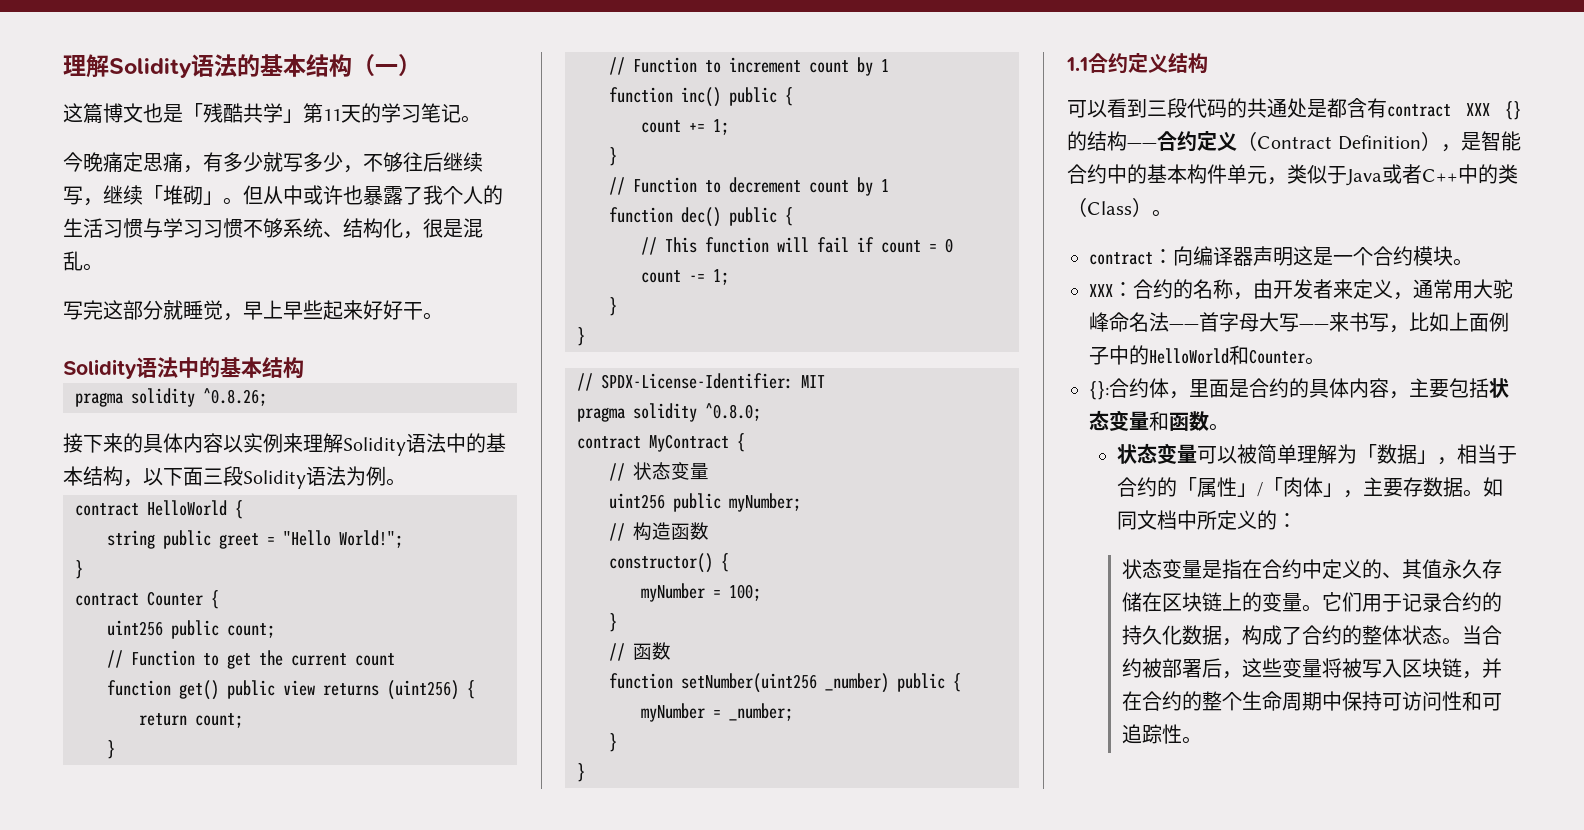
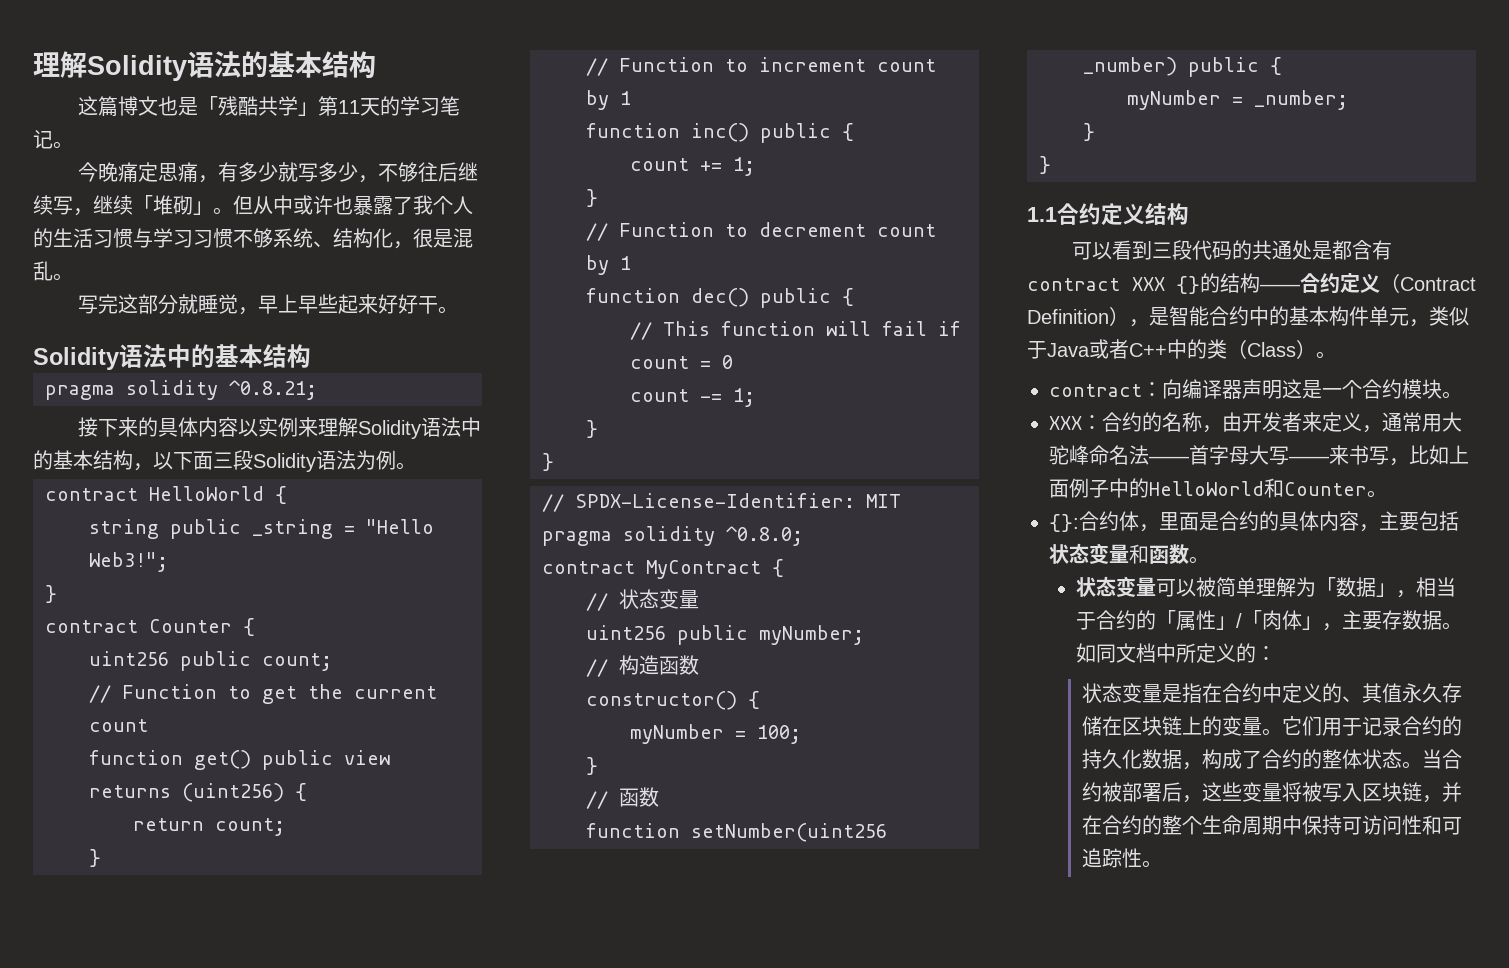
[352,54,421,77] （一） -> (376, 65) none
[203,388,267,406] ^0.8.26; -> [229,380,317,400] ^0.8.21;
[219,533,259,549] greet -> [252,519,333,539] _string
[339,530,403,548] World!"; -> [89,552,168,572] Web3!";

